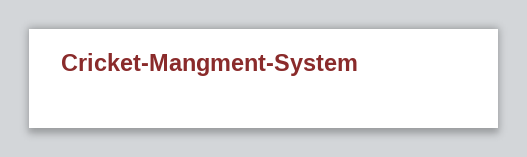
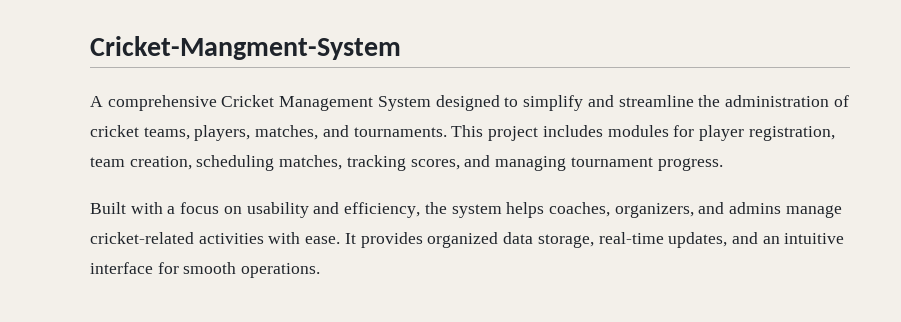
(358, 64) none -> [90,95,849,111] [90,125,835,141] [90,155,723,171] [90,202,842,218] [90,232,845,248] [90,262,321,278] // A comprehensive Cricket Management System designed to simplify and streamline the administration of cricket teams, players, matches, and tournaments. This project includes modules for player registration, team creation, scheduling matches, tracking scores, and managing tournament progress. // Built with a focus on usability and efficiency, the system helps coaches, organizers, and admins manage cricket-related activities with ease. It provides organized data storage, real-time updates, and an intuitive interface for smooth operations.

